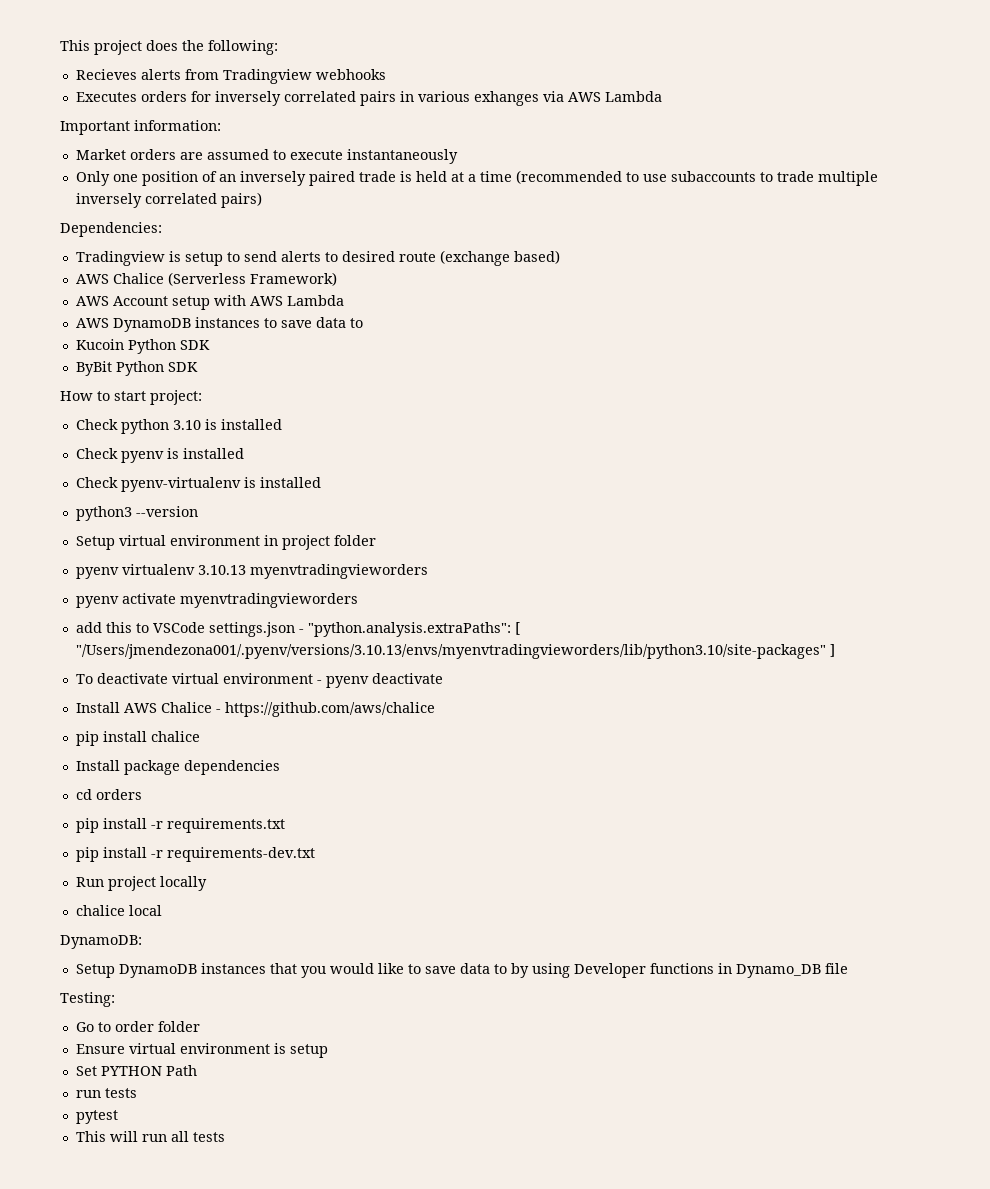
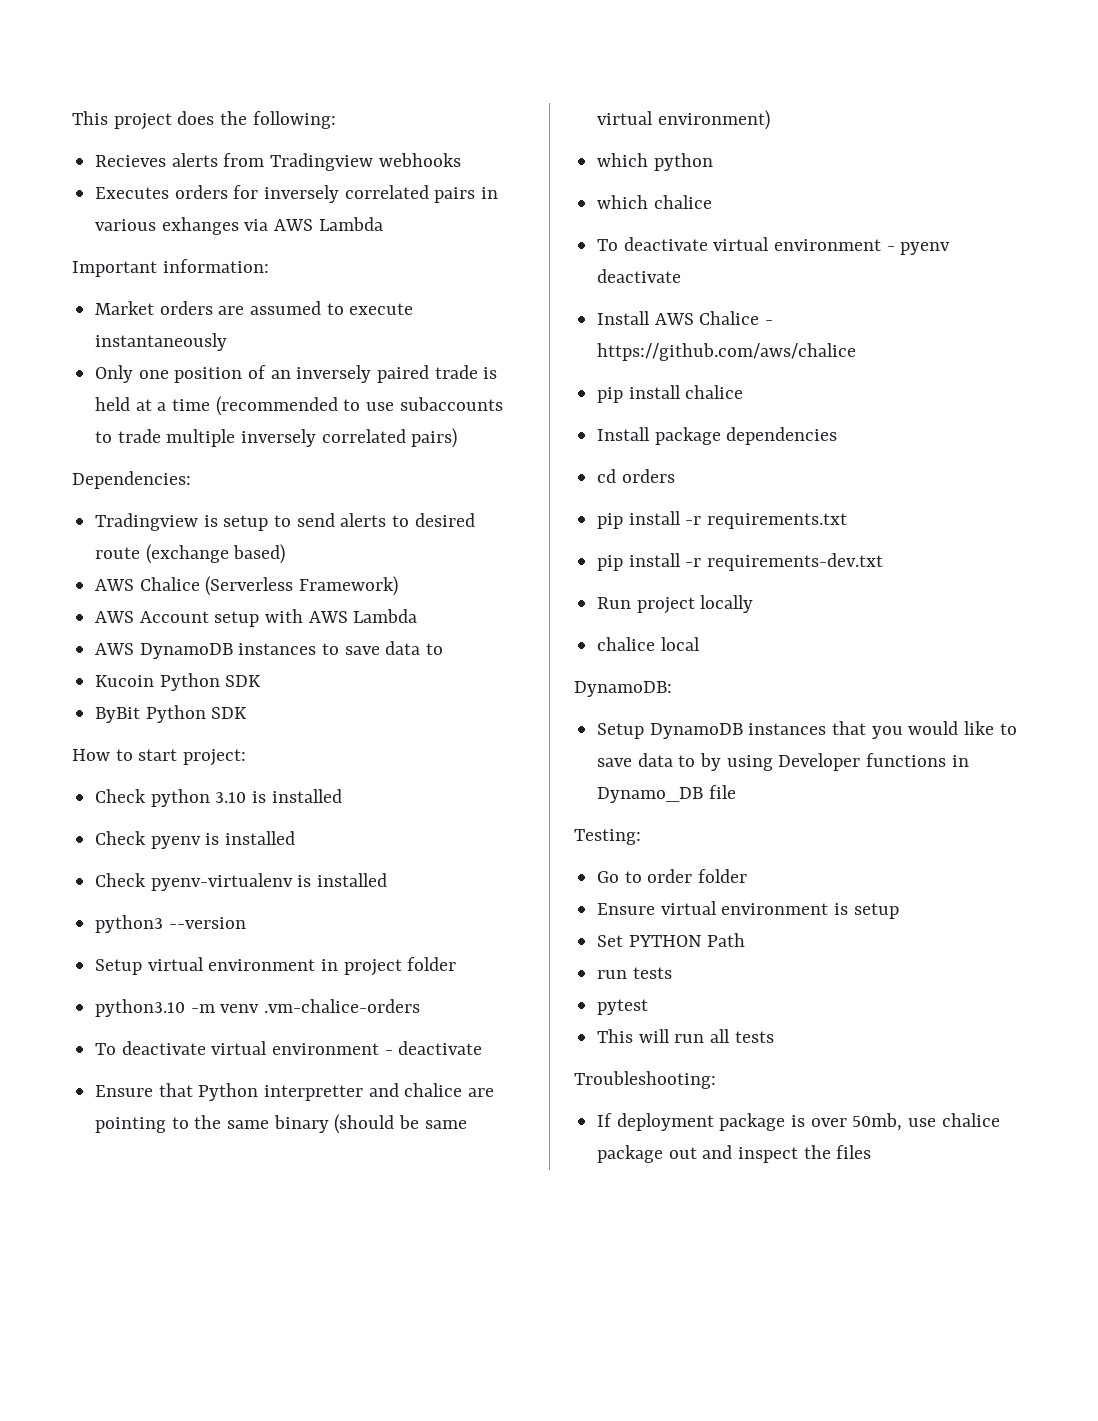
[75,564,428,579] [75,593,358,608] [75,622,520,637] [75,644,835,659] pyenv virtualenv 3.10.13 myenvtradingvieworders // pyenv activate myenvtradingvieworders // add this to VSCode settings.json - "python.analysis.extraPaths": [ "/Users/jmendezona001/.pyenv/versions/3.10.13/envs/myenvtradingvieworders/lib/python3.10/site-packages" ] -> [95,999,421,1017] [95,1041,483,1055] [95,1083,495,1101] [95,1114,467,1134] [597,110,770,130] [597,153,713,171] [597,195,712,209] python3.10 -m venv .vm-chalice-orders // To deactivate virtual environment - deactivate // Ensure that Python interpretter and chalice are pointing to the same binary (should be same virtual environment) // which python // which chalice
(225, 1137) none -> [574,1071,716,1089] [597,1113,1000,1131] [597,1145,872,1163] // Troubleshooting: // If deployment package is over 50mb, use chalice package out and inspect the files

